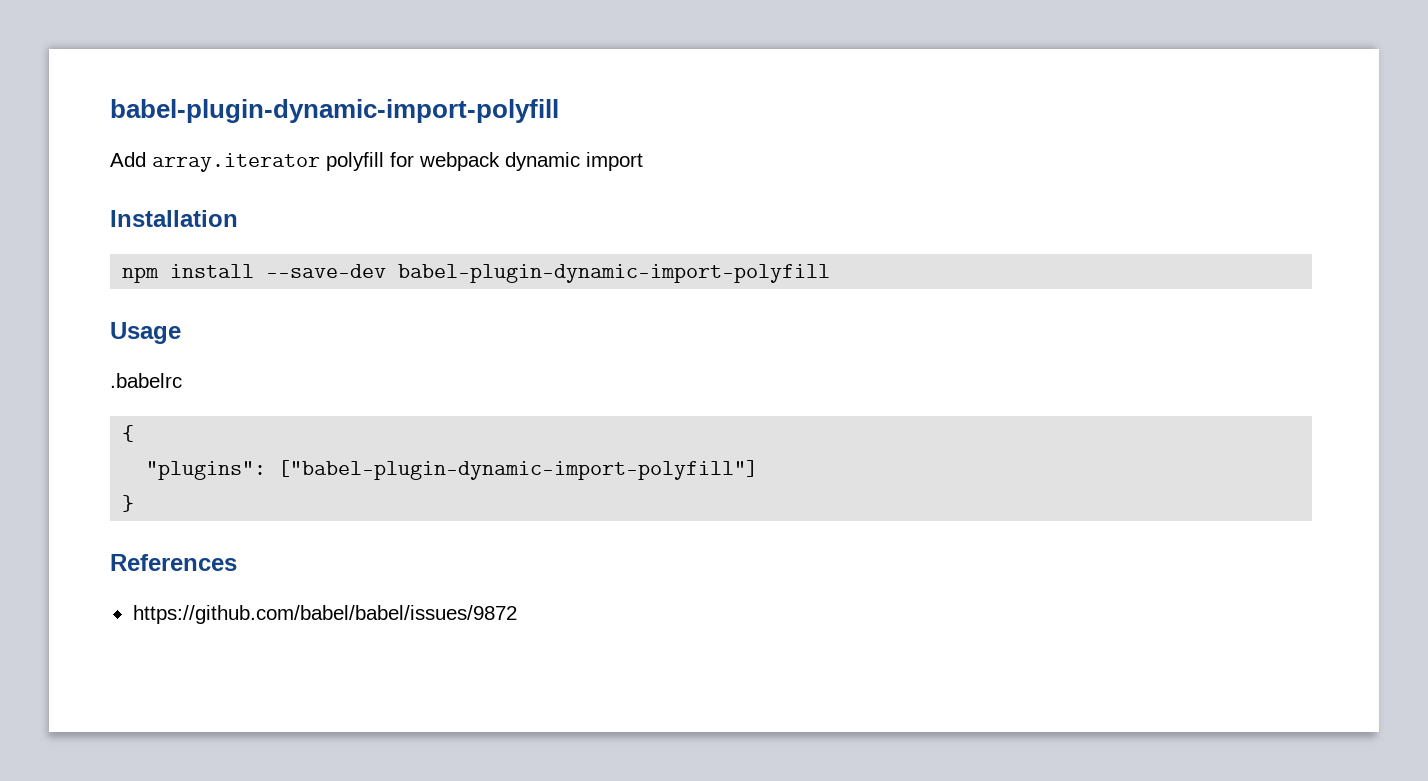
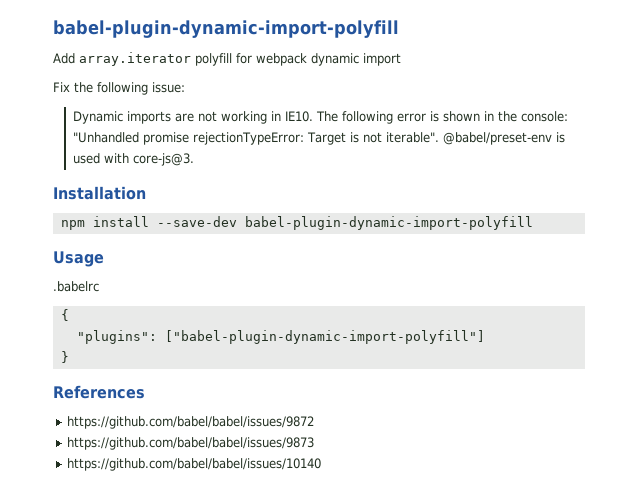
(643, 161) none -> [53,82,185,95] [72,111,568,124] [72,132,565,145] [72,153,194,166] // Fix the following issue: // Dynamic imports are not working in IE10. The following error is shown in the console: "Unhandled promise rejectionTypeError: Target is not iterable". @babel/preset-env is used with core-js@3.
(517, 614) none -> [66,437,314,450] [66,458,321,471] // https://github.com/babel/babel/issues/9873 // https://github.com/babel/babel/issues/10140

